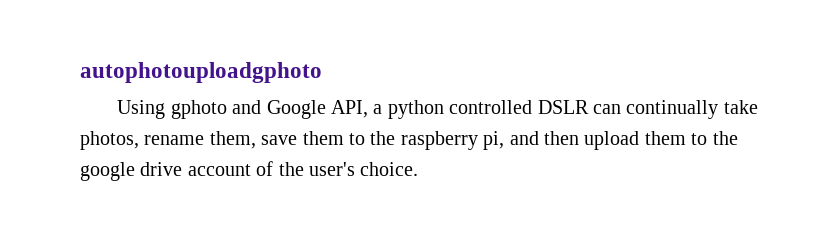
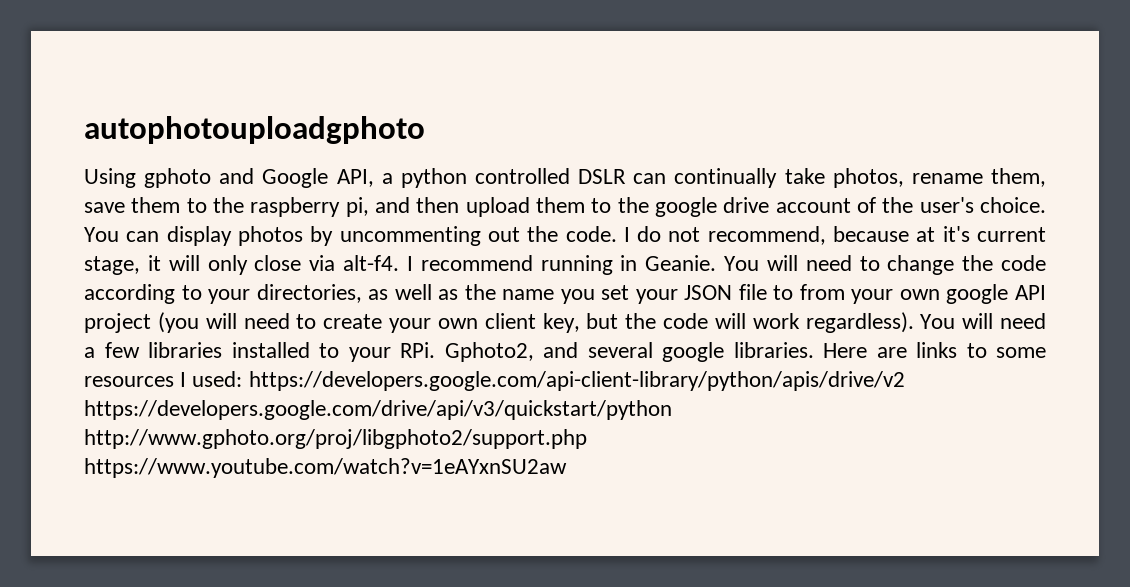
(419, 169) none -> [84,226,1046,246] [84,255,1047,275] [84,284,1046,304] [84,312,1047,333] [84,342,1046,362] [84,371,905,391] [84,400,672,420] [84,429,587,449] [84,458,567,478] You can display photos by uncommenting out the code. I do not recommend, because at it's current stage, it will only close via alt-f4. I recommend running in Geanie. You will need to change the code according to your directories, as well as the name you set your JSON file to from your own google API project (you will need to create your own client key, but the code will work regardless). You will need a few libraries installed to your RPi. Gphoto2, and several google libraries. Here are links to some resources I used: https://developers.google.com/api-client-library/python/apis/drive/v2 https://developers.google.com/drive/api/v3/quickstart/python http://www.gphoto.org/proj/libgphoto2/support.php https://www.youtube.com/watch?v=1eAYxnSU2aw

